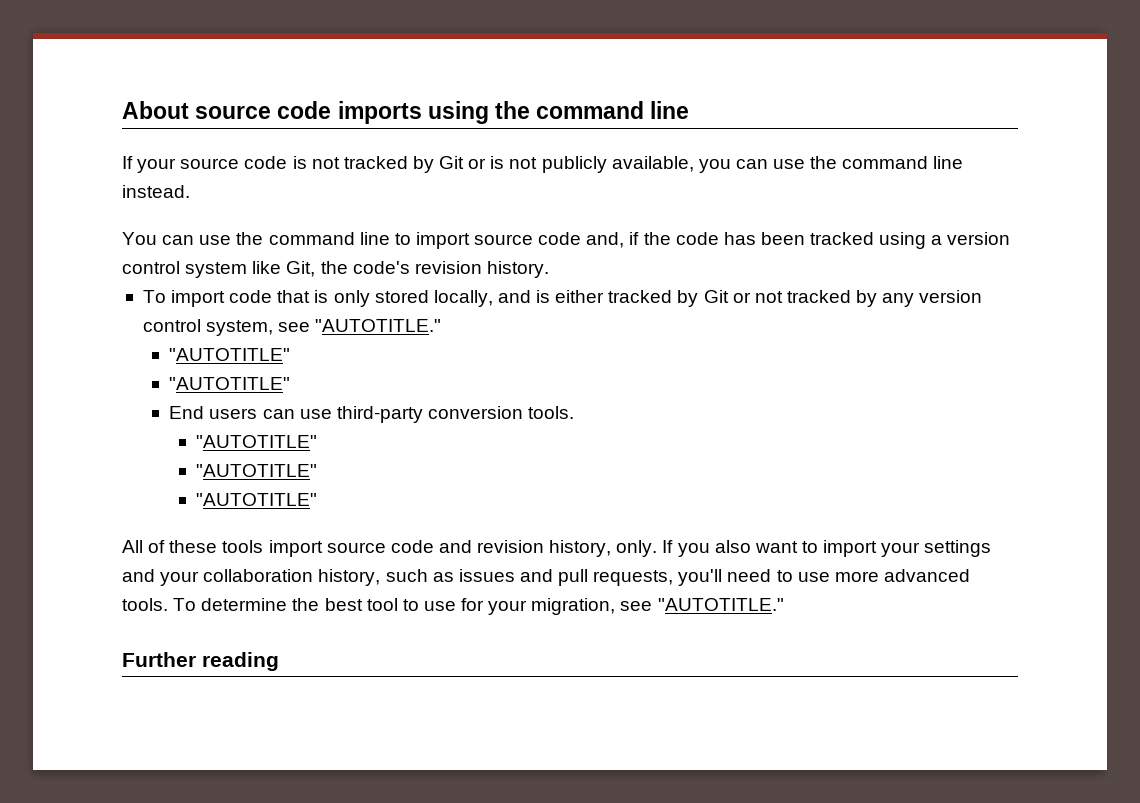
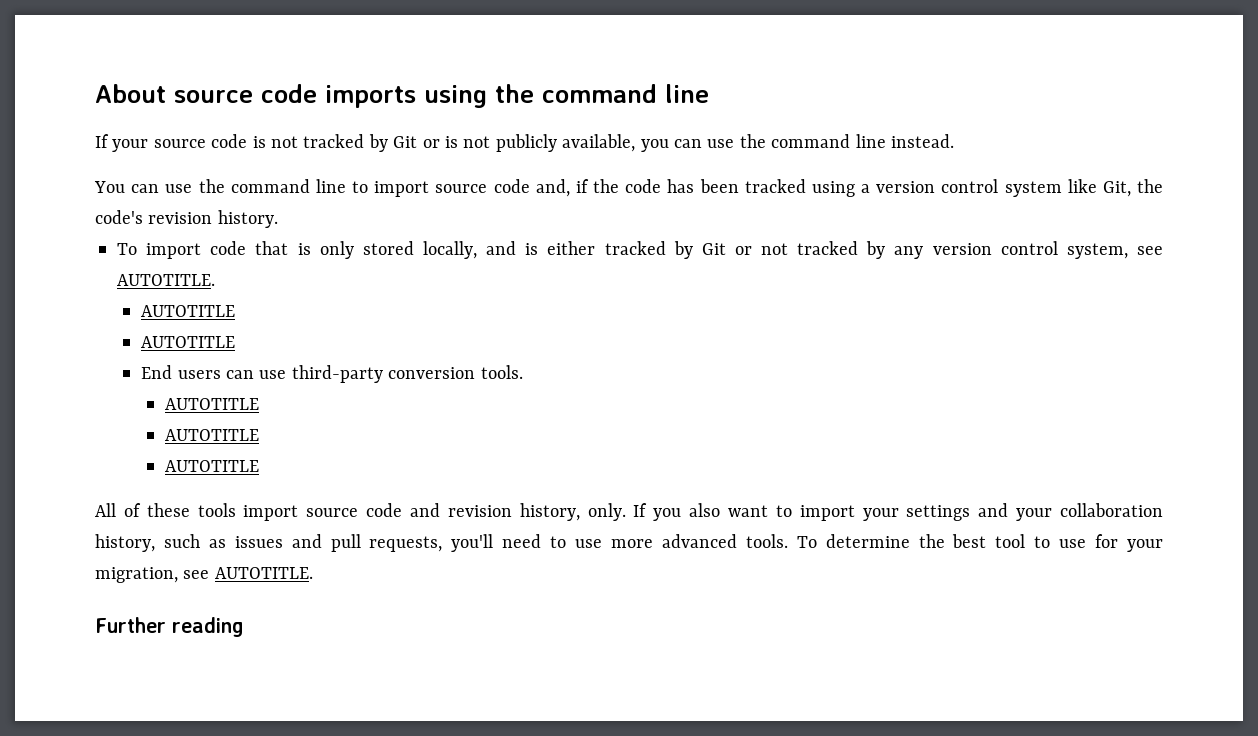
[315,319,442,332] [169,348,291,361] [169,377,291,390] "AUTOTITLE." // "AUTOTITLE" // "AUTOTITLE" -> [117,274,215,286] [141,305,236,317] [141,336,236,348] AUTOTITLE. // AUTOTITLE // AUTOTITLE
[195,435,317,448] [195,464,317,477] [195,493,317,506] "AUTOTITLE" // "AUTOTITLE" // "AUTOTITLE" -> [165,398,260,410] [165,429,260,441] [165,460,260,472] AUTOTITLE // AUTOTITLE // AUTOTITLE
[657,598,784,611] "AUTOTITLE." -> [214,567,313,579] AUTOTITLE.

